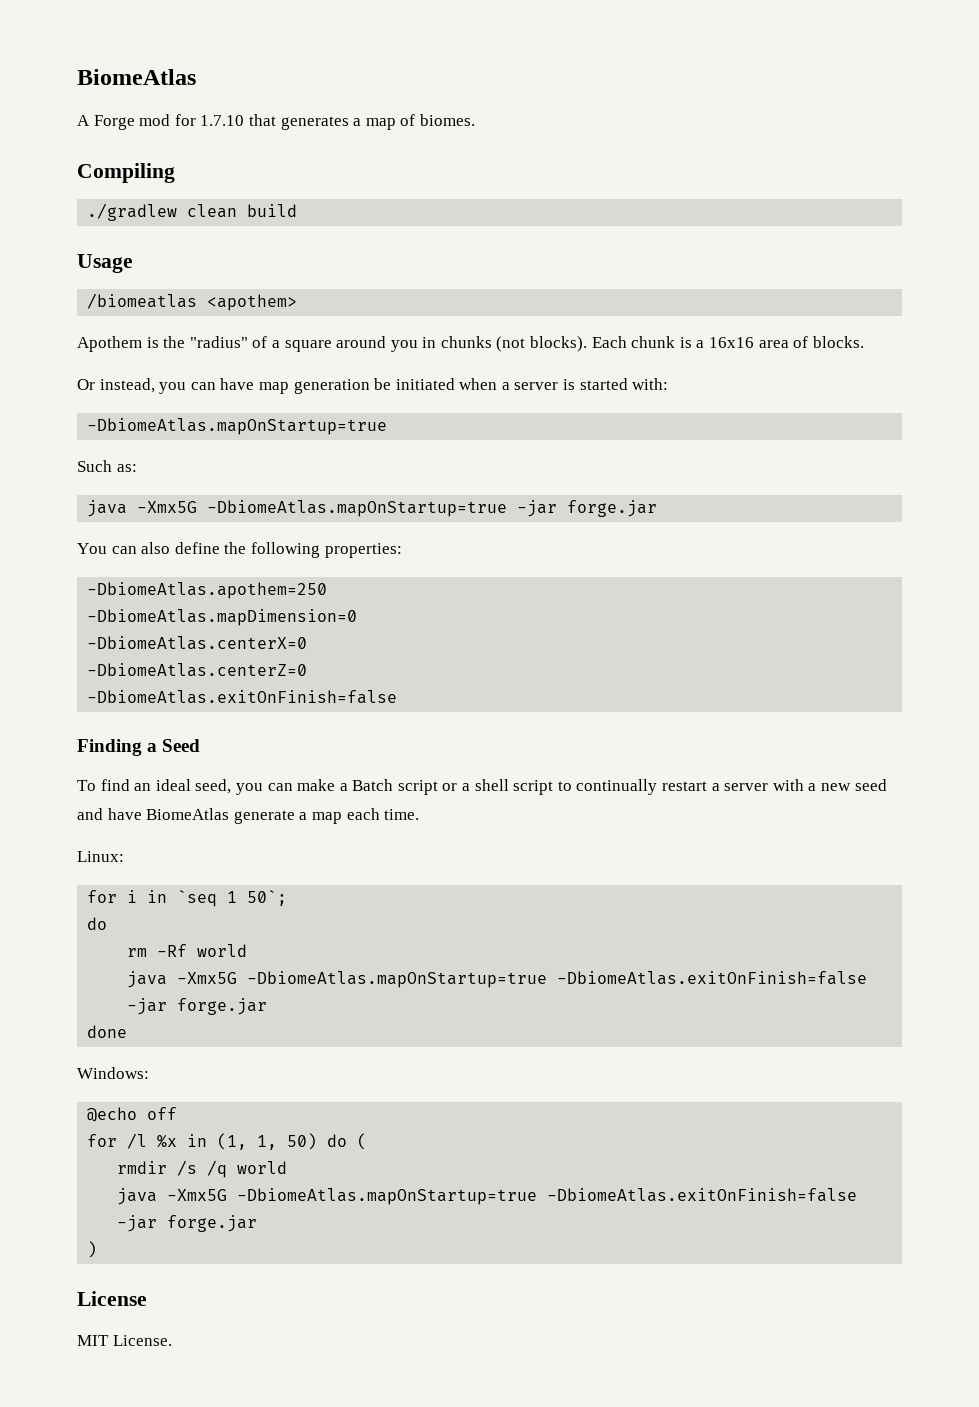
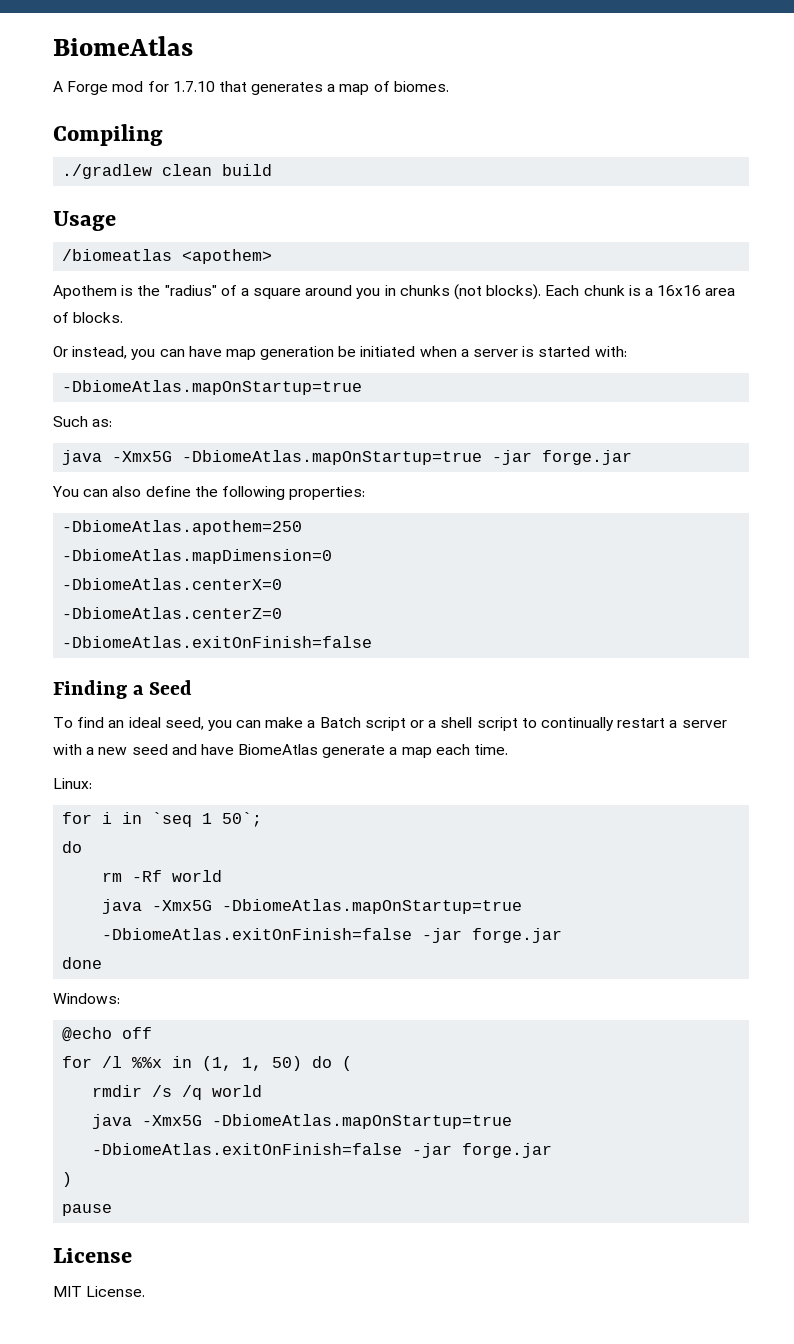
[157,1134,178,1148] %x -> [132,1057,163,1068] %%x
(98, 1249) none -> [62,1204,113,1216] // pause

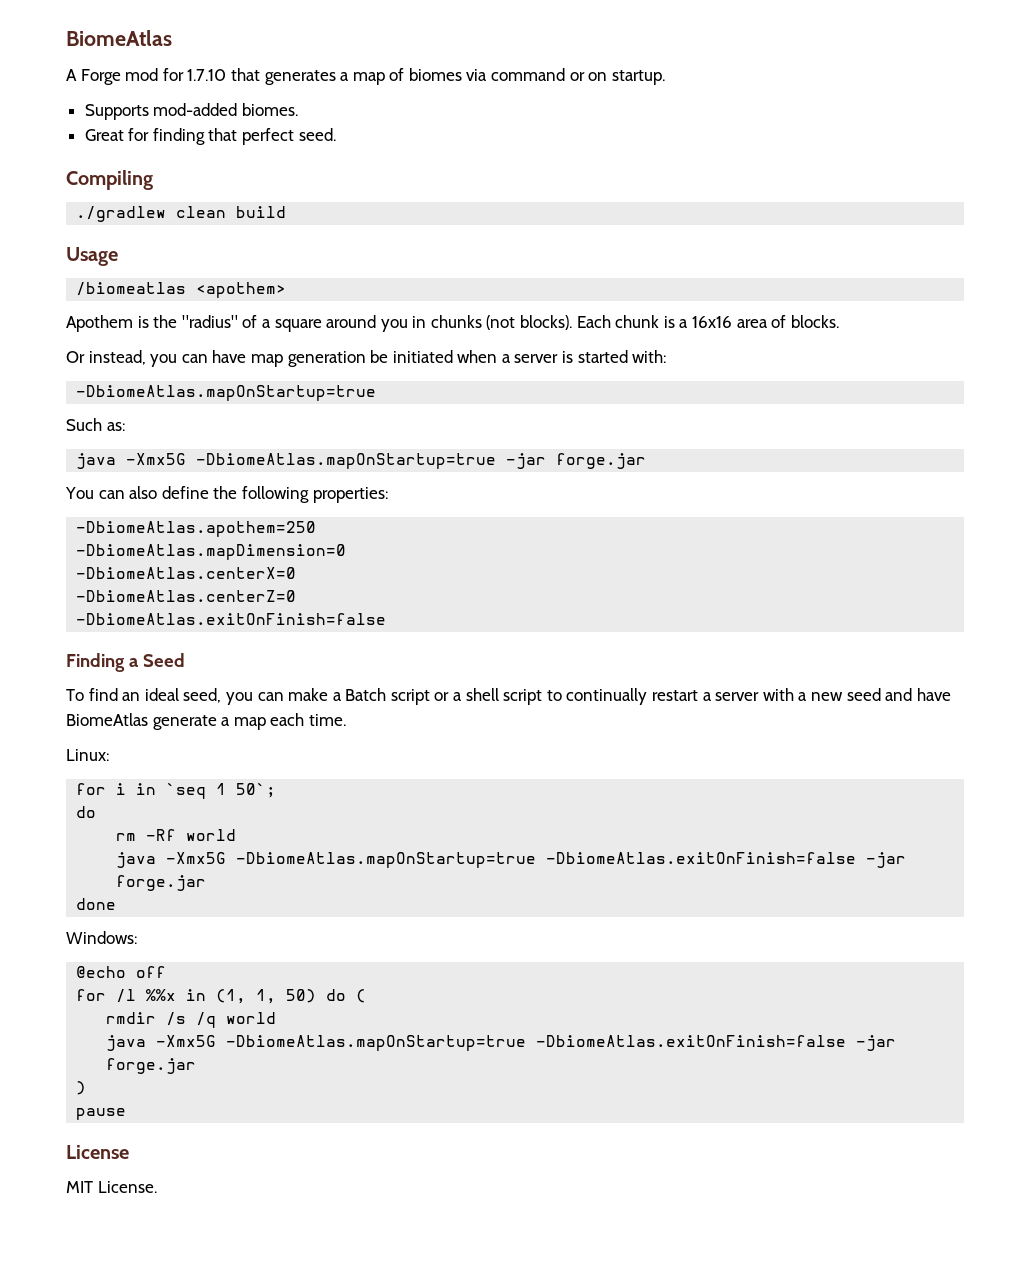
[393,81,449,92] biomes. -> [408,68,665,85] [84,103,298,120] [84,128,336,145] biomes via command or on startup. // Supports mod-added biomes. // Great for finding that perfect seed.

